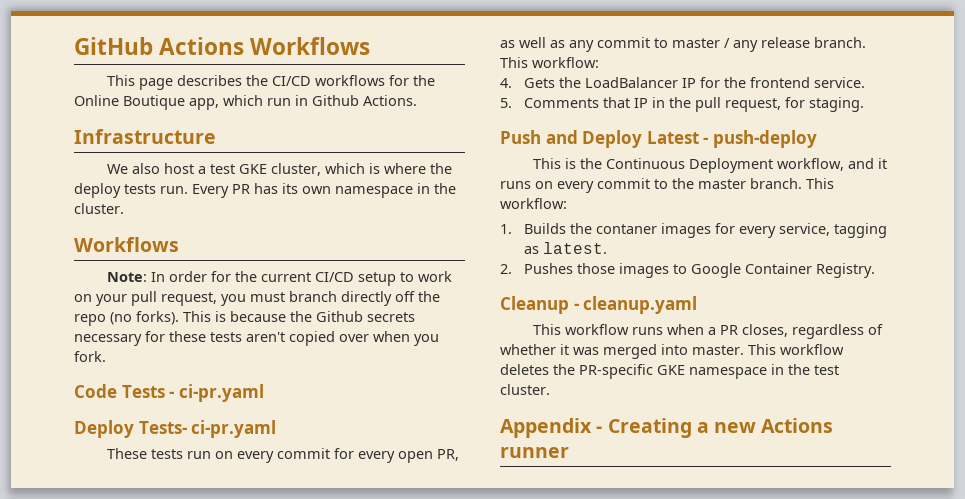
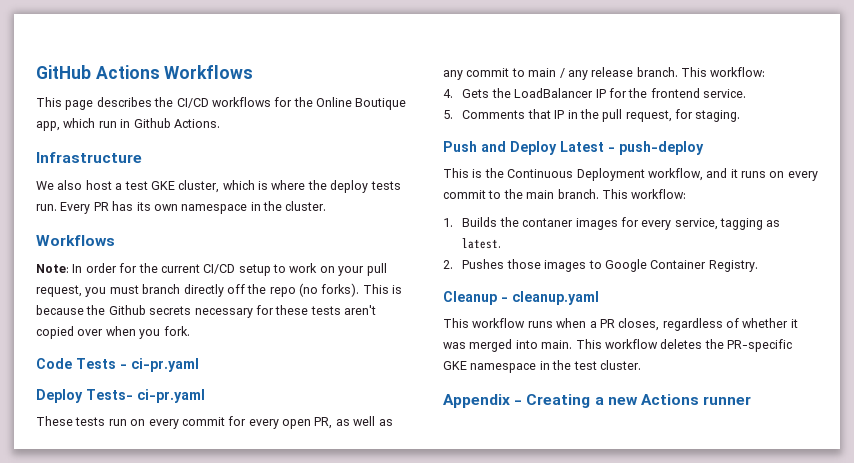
[672,38,720,48] master -> [528,68,557,77] main
[698,179,746,189] master -> [526,190,555,199] main
[692,345,744,355] master. -> [541,340,573,349] main.

